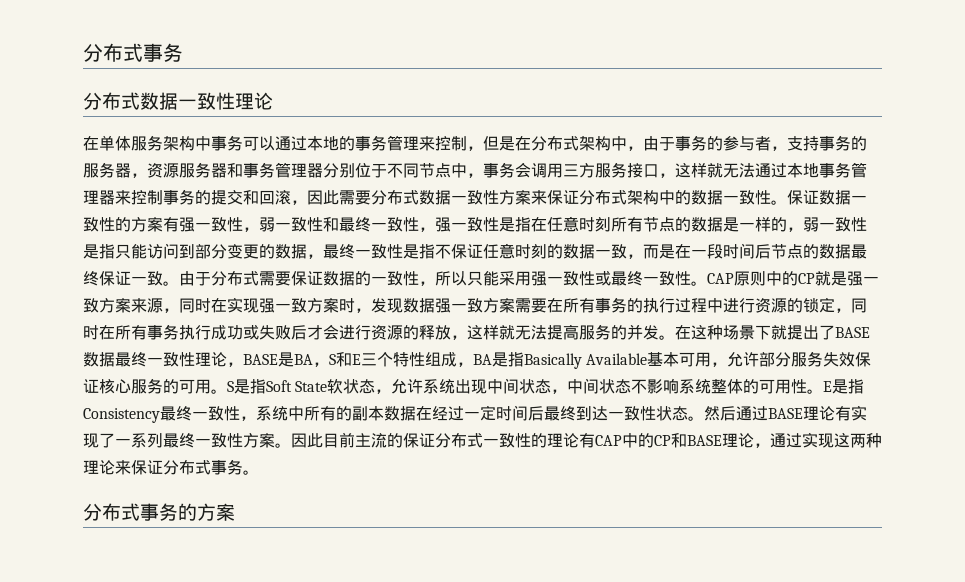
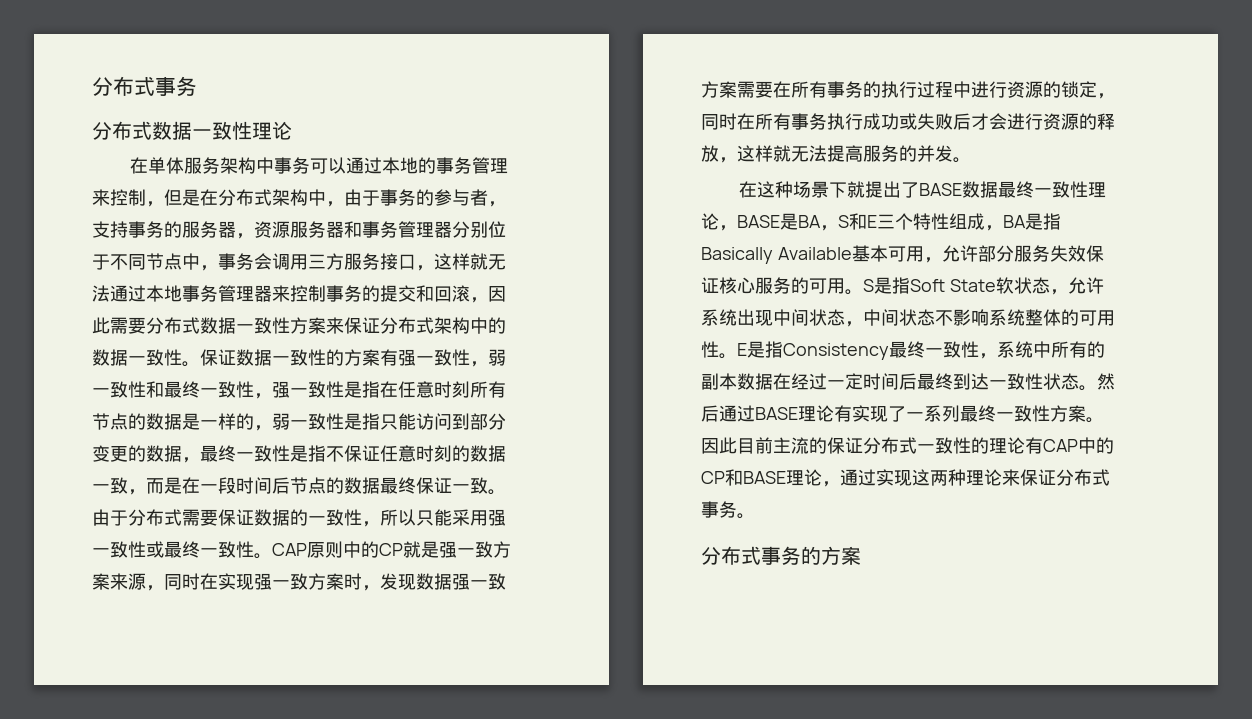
(675, 337) none -> (971, 160) //

